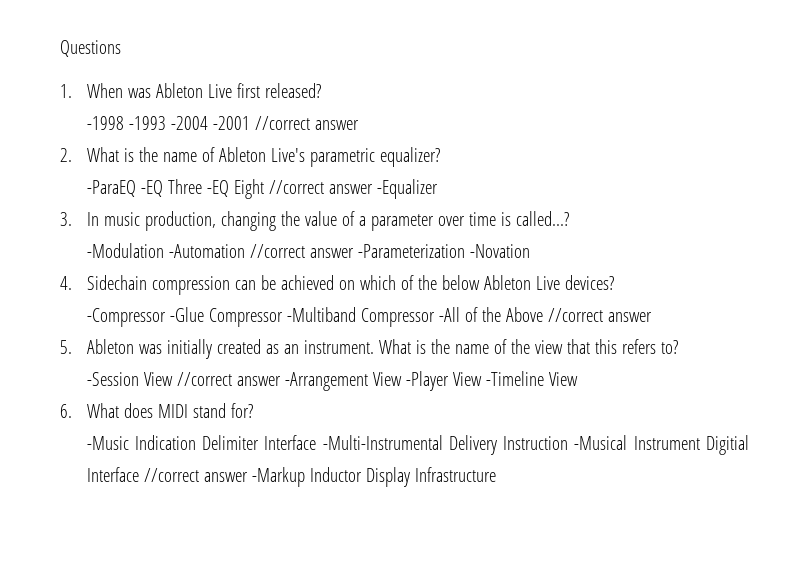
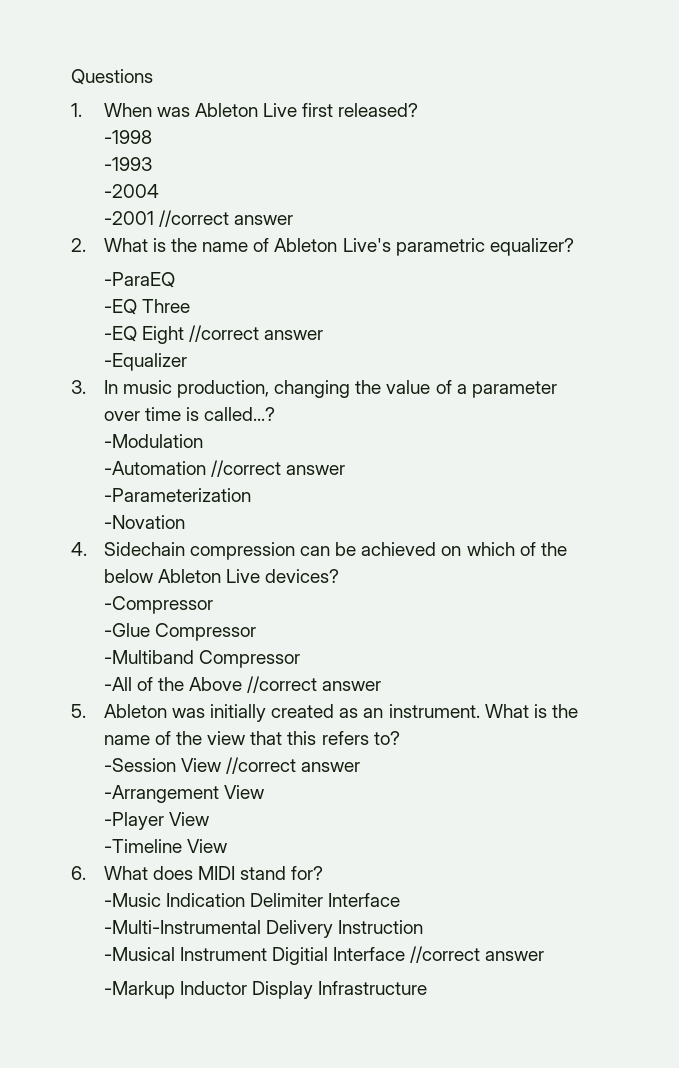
(124, 123) none -> (152, 137) //
(166, 123) none -> (152, 164) //
(208, 123) none -> (159, 191) //
(136, 188) none -> (175, 280) //
(202, 186) none -> (190, 306) //
(373, 189) none -> (324, 335) //
(164, 250) none -> (203, 441) //
(354, 253) none -> (345, 470) //
(465, 251) none -> (251, 495) //
(166, 317) none -> (213, 605) //
(283, 317) none -> (256, 632) //
(435, 317) none -> (300, 659) //
(281, 381) none -> (361, 767) //
(402, 379) none -> (264, 792) //
(482, 379) none -> (209, 819) //
(317, 442) none -> (401, 900) //
(569, 443) none -> (423, 927) //
(248, 477) none -> (545, 956) //

